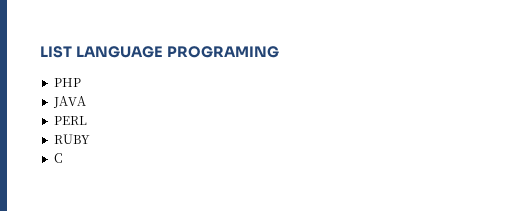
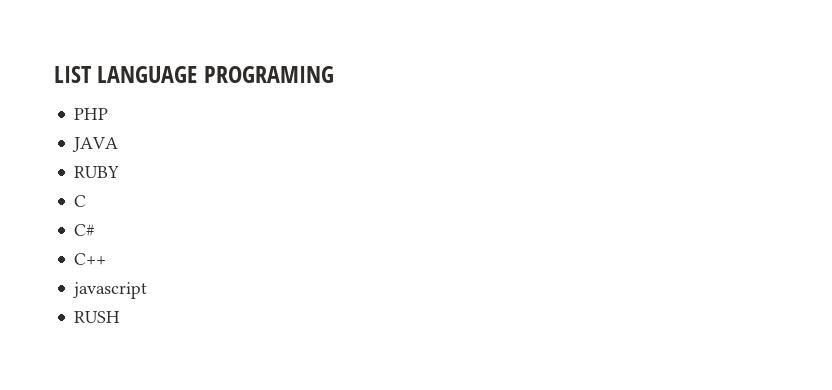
[53,116,87,125] // PERL -> (119, 144) none
(63, 158) none -> [74,224,96,236] [74,253,107,265] [73,282,148,299] [74,311,121,323] // C# // C++ // javascript // RUSH

